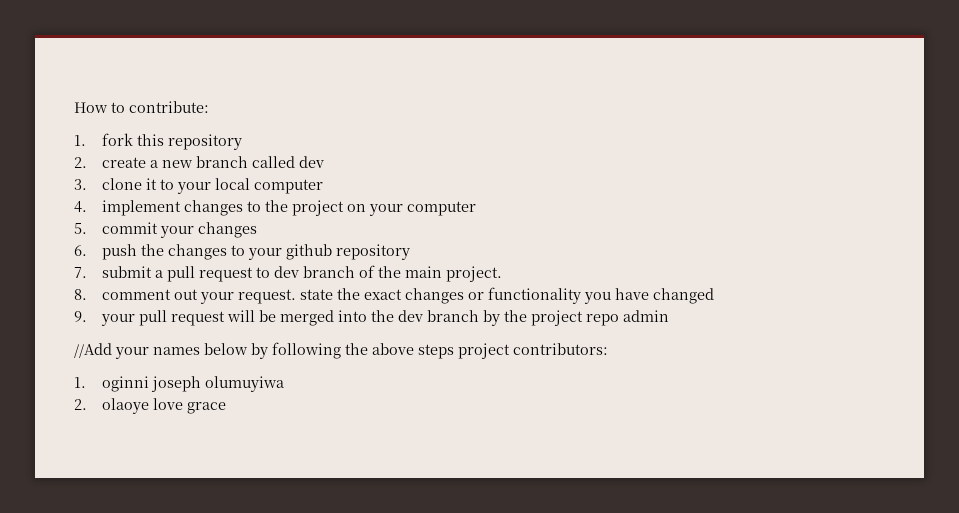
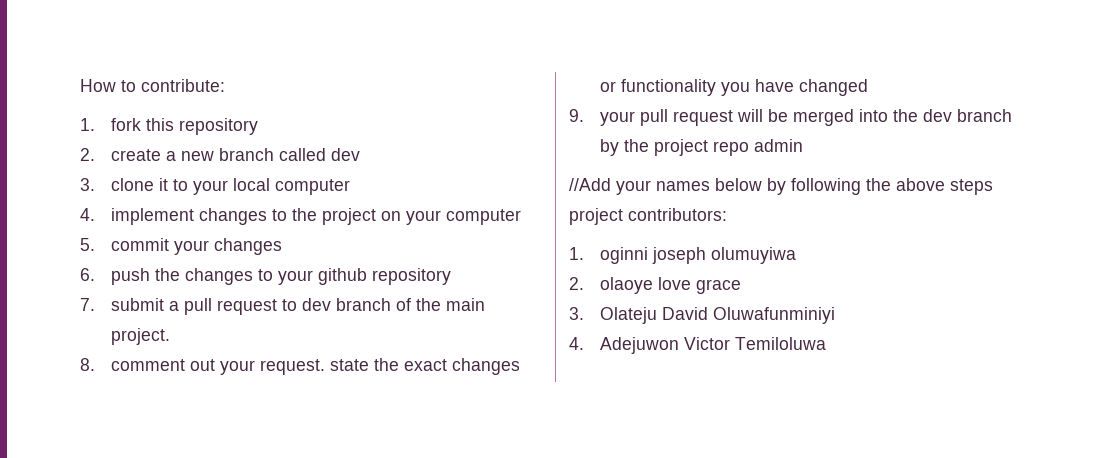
(226, 408) none -> [569,307,835,324] [569,337,826,354] // 3. Olateju David Oluwafunminiyi // 4. Adejuwon Victor Temiloluwa

